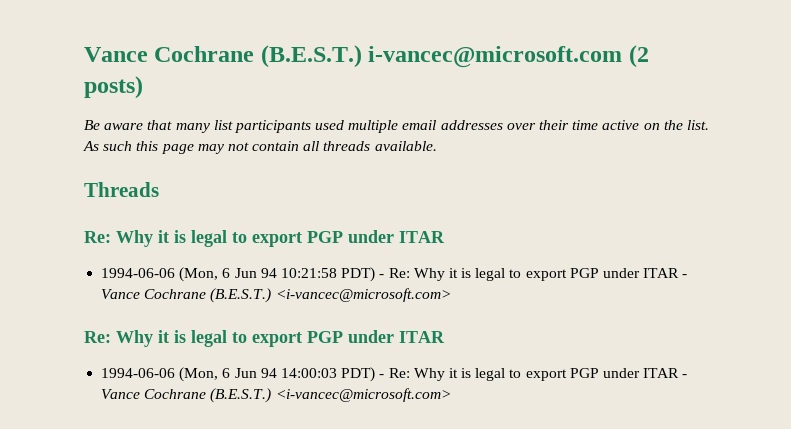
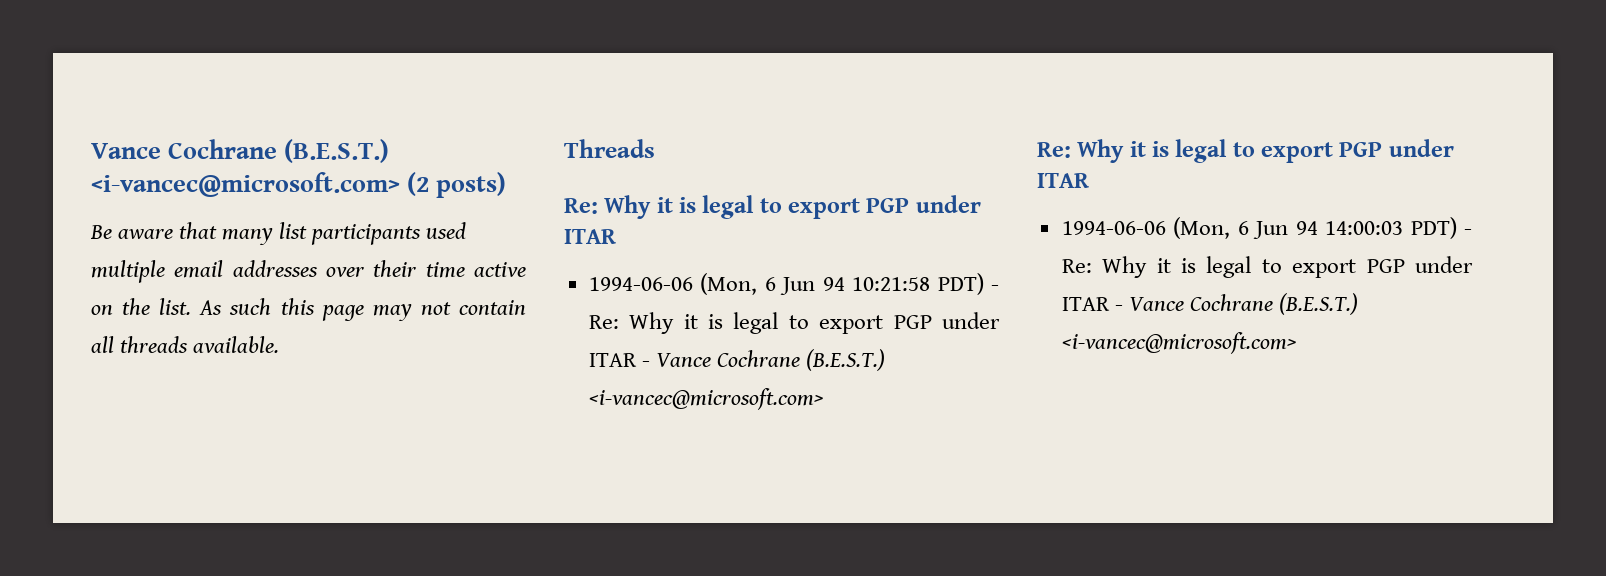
[84,45,623,68] Vance Cochrane (B.E.S.T.) i-vancec@microsoft.com -> [91,139,390,163] [91,172,400,197] Vance Cochrane (B.E.S.T.) <i-vancec@microsoft.com>

